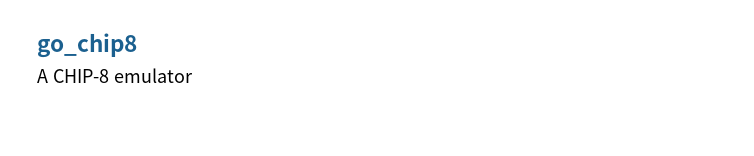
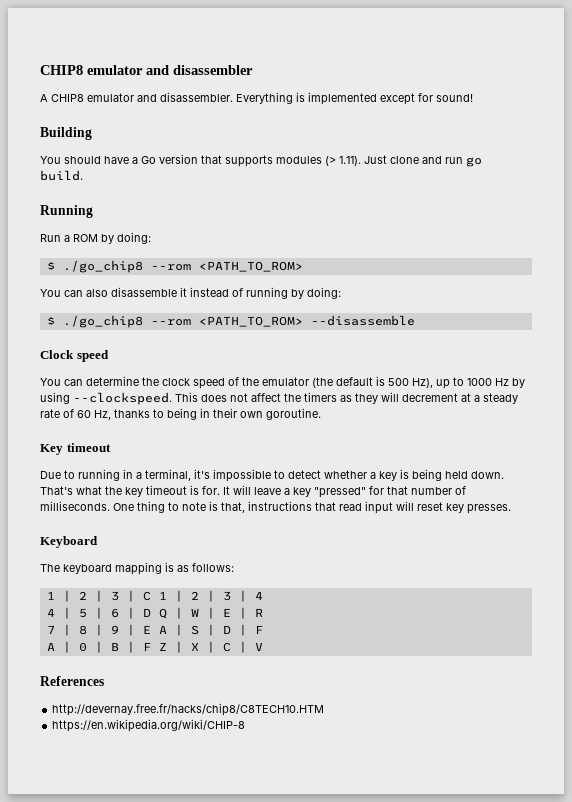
[37,33,137,58] [37,68,193,83] go_chip8 // A CHIP-8 emulator -> [40,65,253,75] [40,92,473,105] [40,127,92,140] [40,154,482,167] [40,170,83,181] [40,205,93,218] [40,232,151,244] [46,260,303,273] [40,287,341,299] [46,315,415,328] [40,350,109,362] [40,376,525,389] [40,392,518,405] [40,408,321,420] [40,443,111,455] [40,469,504,482] [40,485,466,498] [40,501,511,514] [40,536,98,548] [40,562,234,575] [46,590,263,602] [46,607,263,619] [46,624,263,636] [46,641,263,653] [40,676,104,686] [52,703,325,716] [52,719,246,732] CHIP8 emulator and disassembler // A CHIP8 emulator and disassembler. Everything is implemented except for sound! // Building // You should have a Go version that supports modules (> 1.11). Just clone and run go build. // Running // Run a ROM by doing: // $ ./go_chip8 --rom <PATH_TO_ROM> // You can also disassemble it instead of running by doing: // $ ./go_chip8 --rom <PATH_TO_ROM> --disassemble // Clock speed // You can determine the clock speed of the emulator (the default is 500 Hz), up to 1000 Hz by using --clockspeed. This does not affect the timers as they will decrement at a steady rate of 60 Hz, thanks to being in their own goroutine. // Key timeout // Due to running in a terminal, it's impossible to detect whether a key is being held down. That's what the key timeout is for. It will leave a key "pressed" for that number of milliseconds. One thing to note is that, instructions that read input will reset key presses. // Keyboard // The keyboard mapping is as follows: // 1 | 2 | 3 | C 1 | 2 | 3 | 4 // 4 | 5 | 6 | D Q | W | E | R // 7 | 8 | 9 | E A | S | D | F // A | 0 | B | F Z | X | C | V // References // http://devernay.free.fr/hacks/chip8/C8TECH10.HTM // https://en.wikipedia.org/wiki/CHIP-8

